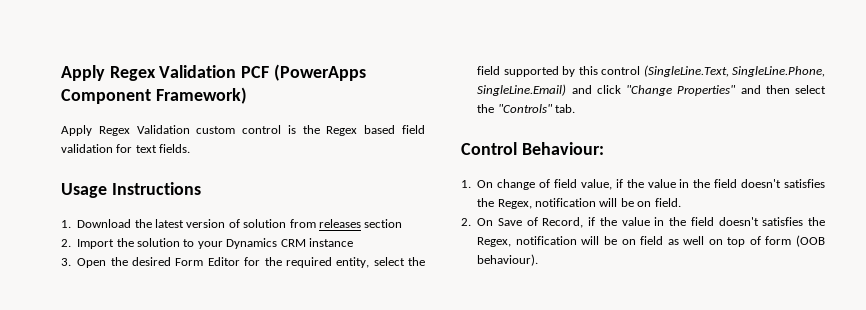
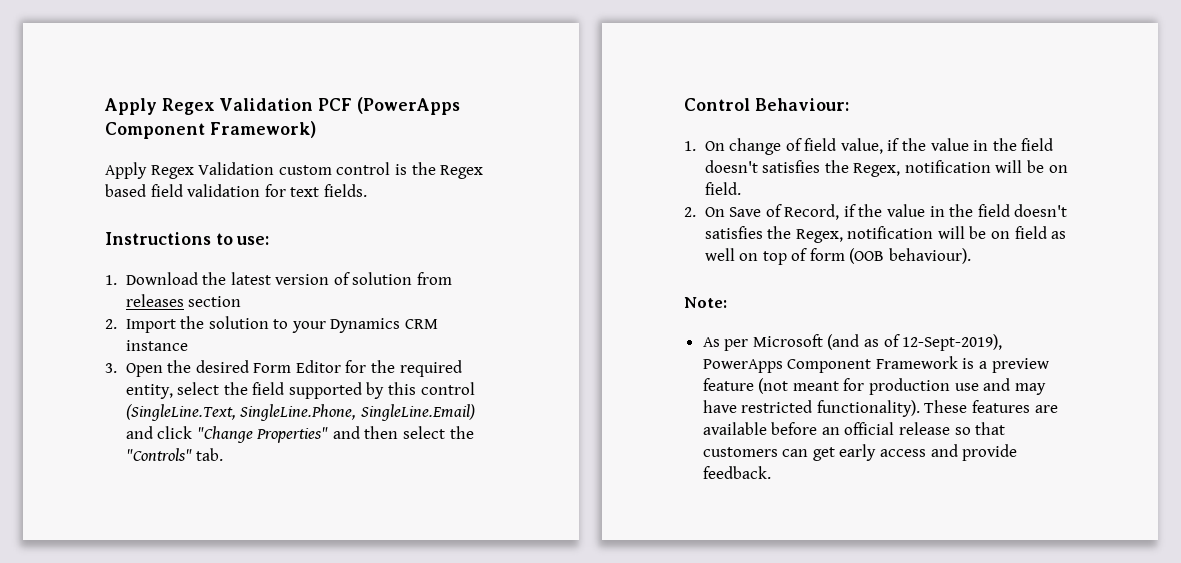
[61,183,107,198] Usage -> (367, 190) none
(201, 188) none -> [215,233,270,245] to use:
(539, 260) none -> [684,297,727,308] [702,334,1003,351] [702,356,1049,373] [702,378,1046,395] [702,400,1058,417] [702,422,1006,435] [702,444,1018,461] [702,466,771,479] // Note: // As per Microsoft (and as of 12-Sept-2019), PowerApps Component Framework is a preview feature (not meant for production use and may have restricted functionality). These features are available before an official release so that customers can get early access and provide feedback.

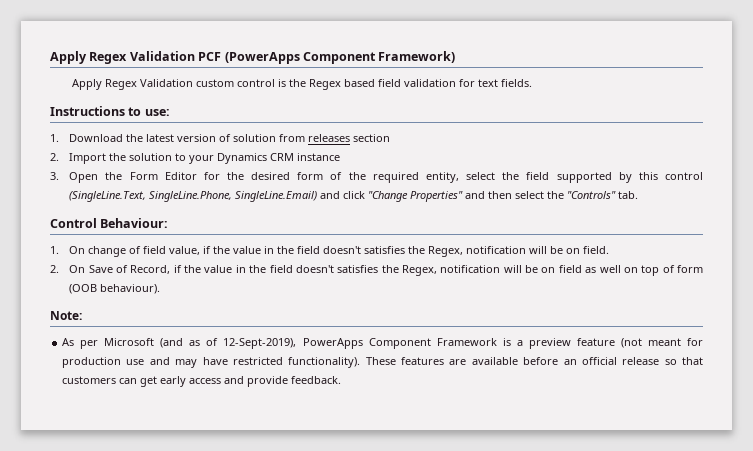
[195,360,249,373] desired -> (123, 176) none
(396, 366) none -> [251,172,366,180] desired form of the

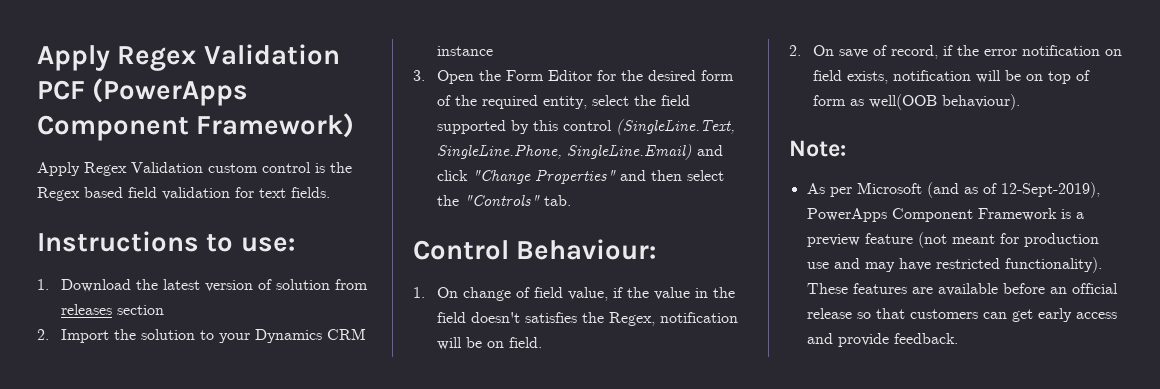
[88,265,621,276] Save of Record, if the value in the field doesn't satisfies the Regex, notification will be on field as well -> [839,45,1123,59] [813,70,1022,84] save of record, if the error notification on field exists, notification will be
[69,284,98,294] (OOB -> [850,94,938,110] as well(OOB

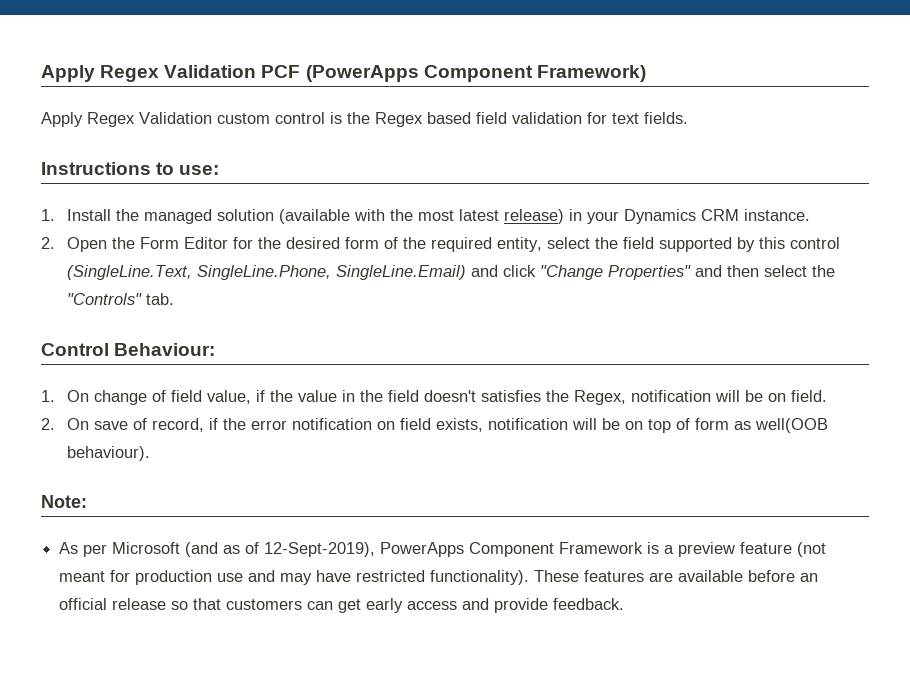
[61,279,369,292] [61,304,165,315] [37,329,215,343] Download the latest version of solution from releases section // 2. Import the solution to -> [66,209,582,224] Install the managed solution (available with the most latest release) in
[437,46,494,56] [413,70,425,81] instance // 3. -> [743,209,810,221] [41,237,55,249] instance. // 2.

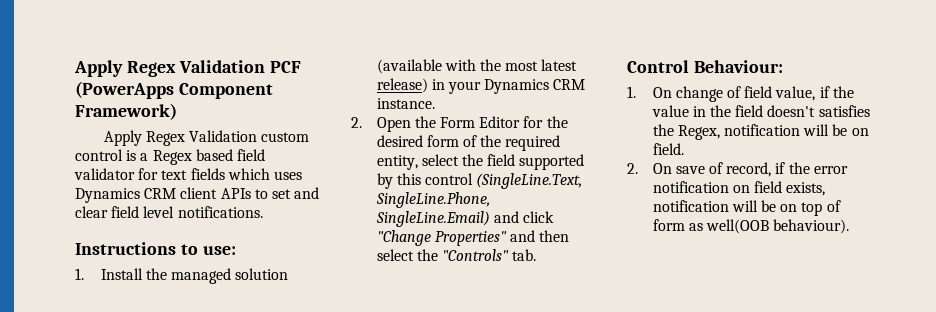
[347,112,370,124] the -> [140,153,149,161] a
[512,112,582,124] validation -> [74,168,135,180] validator
[644,112,688,124] fields. -> [190,168,302,180] [75,187,320,203] [75,206,263,218] fields which uses Dynamics CRM client APIs to set and clear field level notifications.
[41,495,87,508] [59,542,827,557] [59,570,819,585] [59,598,625,613] // Note: // As per Microsoft (and as of 12-Sept-2019), PowerApps Component Framework is a preview feature (not meant for production use and may have restricted functionality). These features are available before an official release so that customers can get early access and provide feedback. -> (850, 226) none

